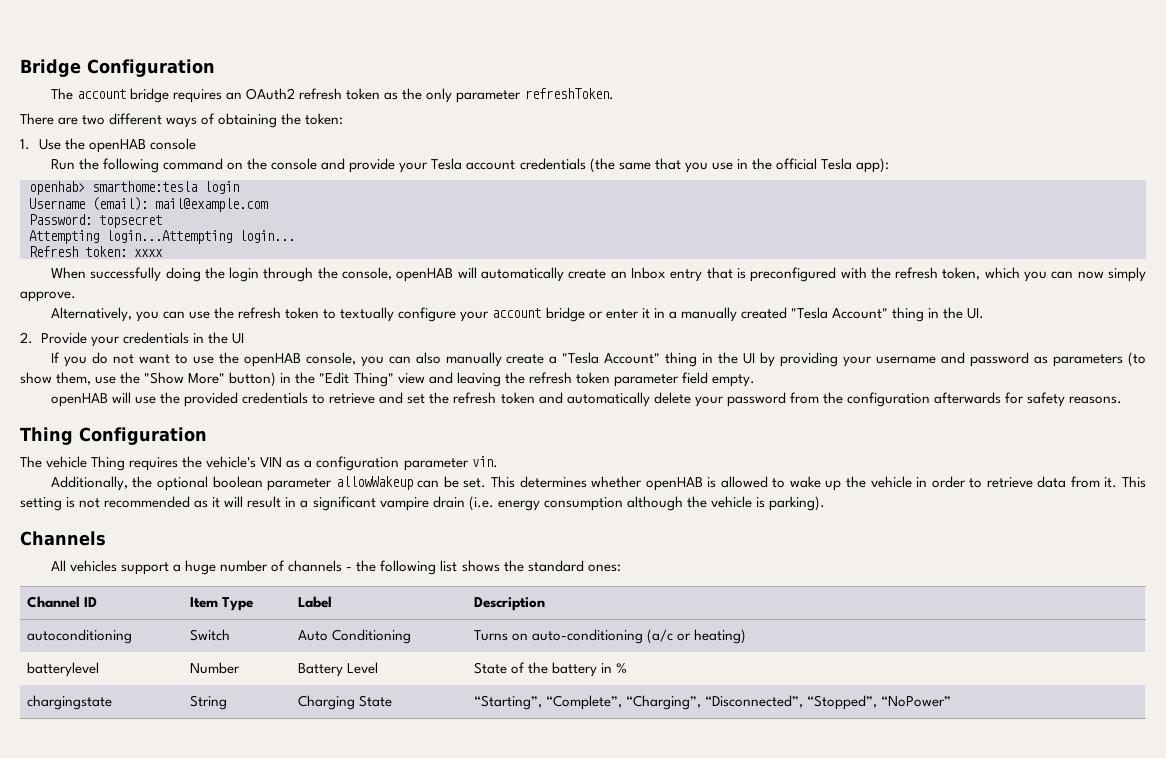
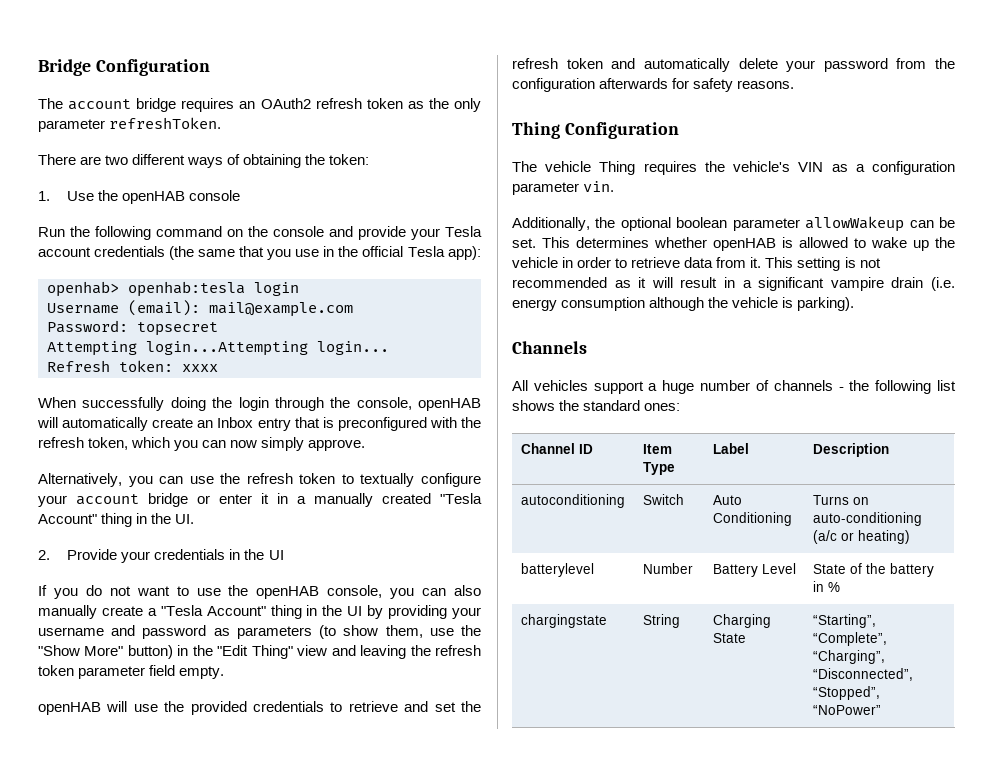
[92,181,197,192] smarthome:tesla -> [128,281,245,297] openhab:tesla

